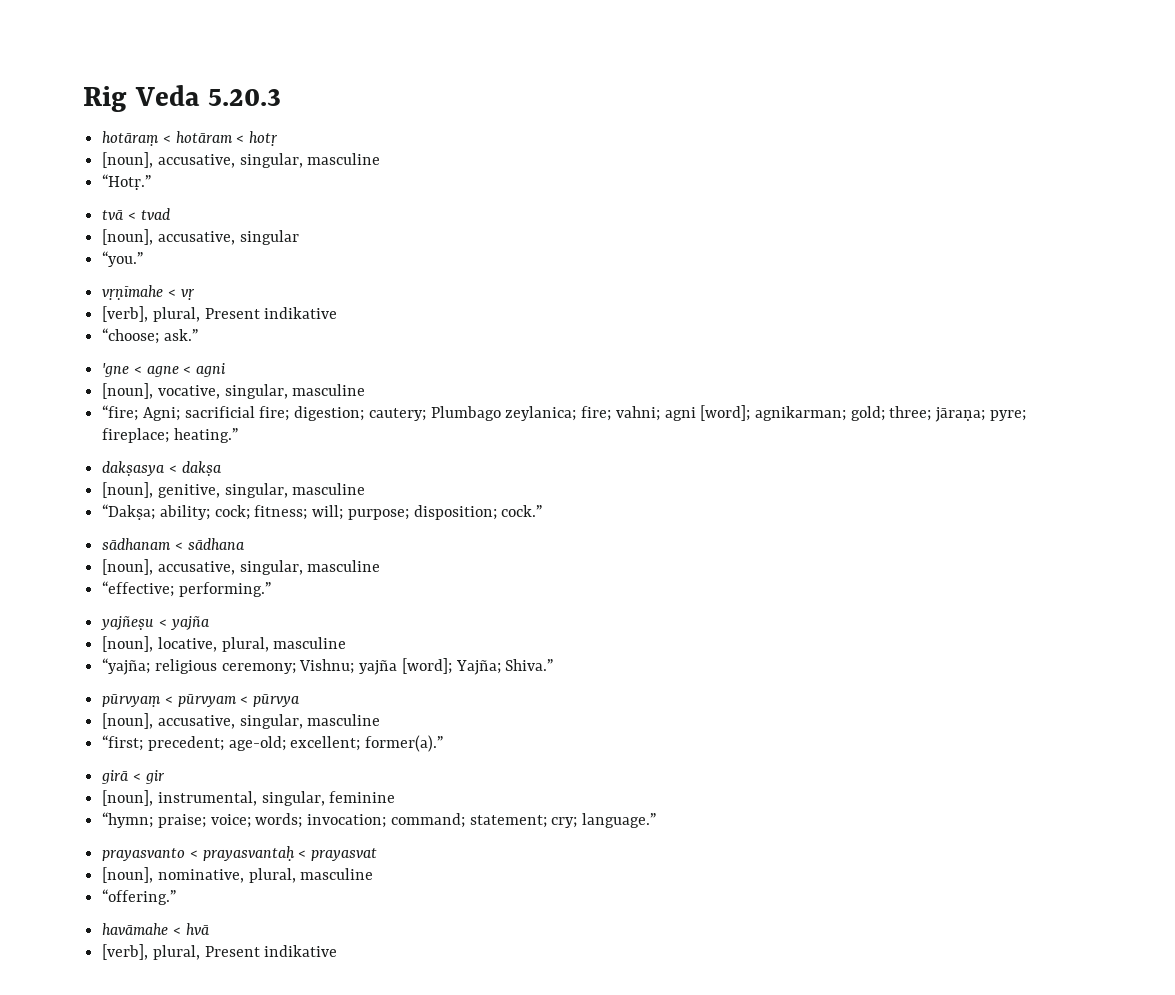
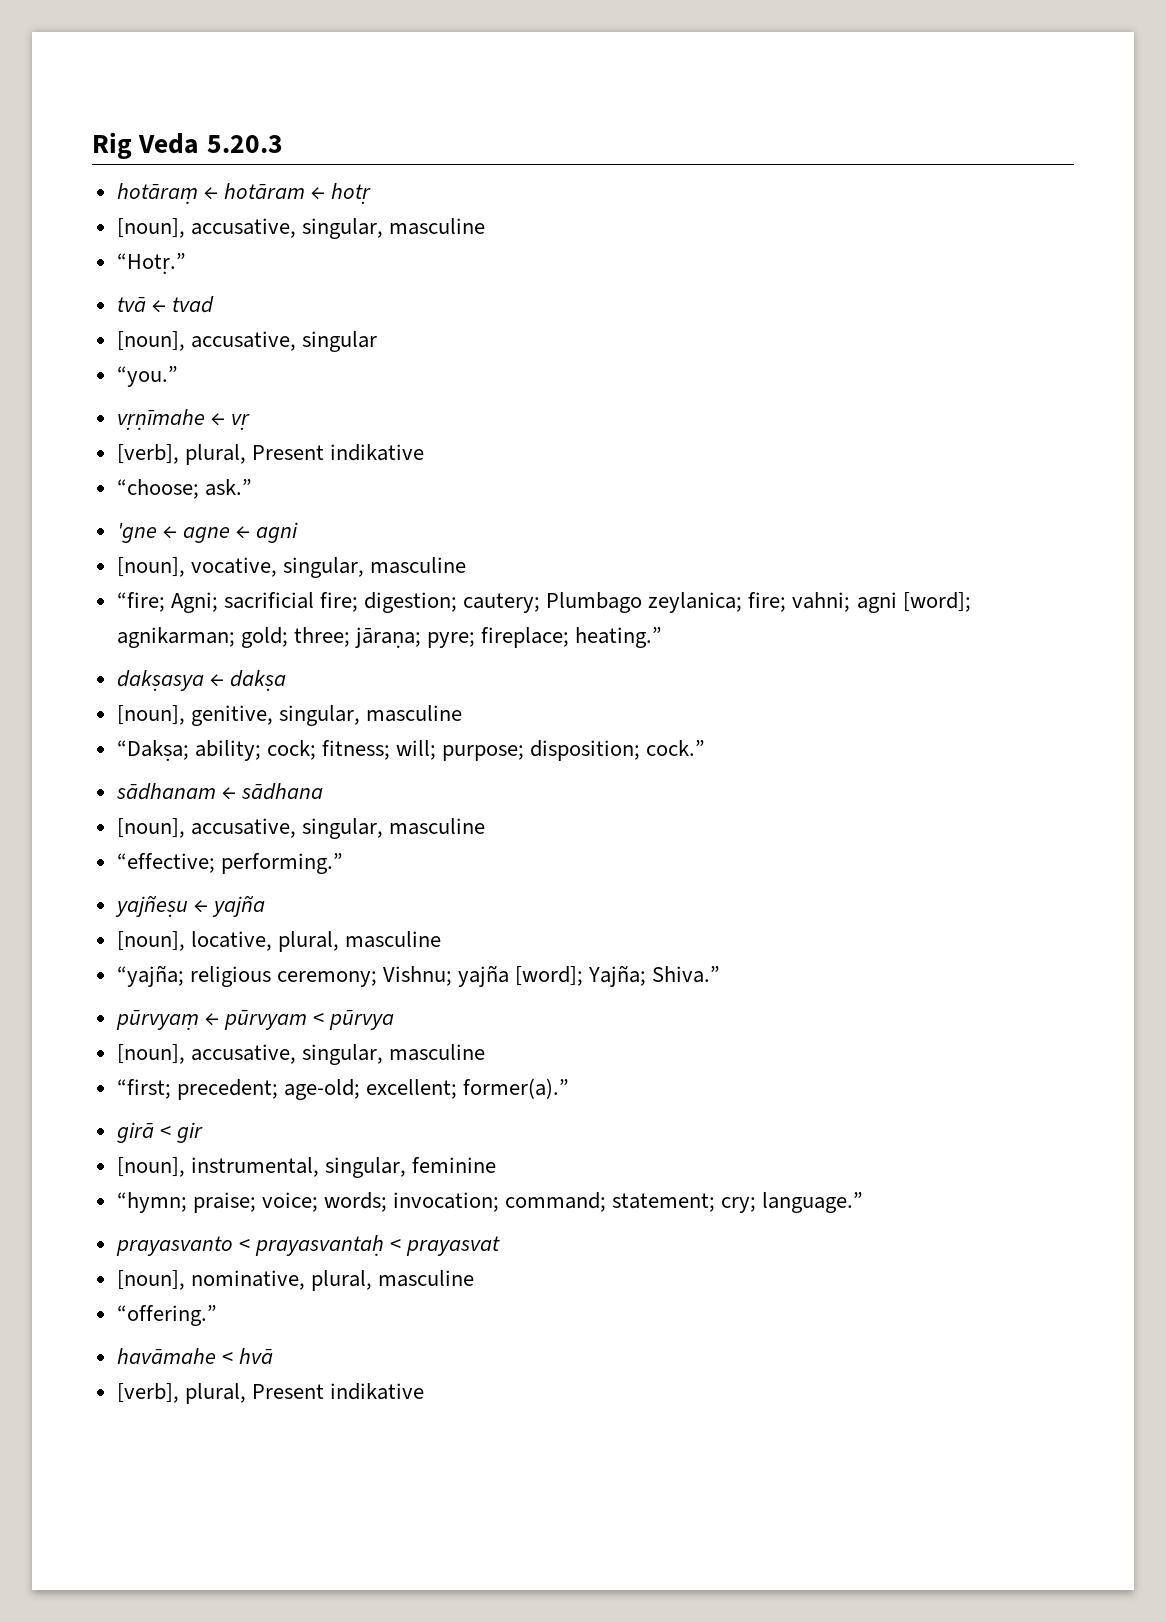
[162,131,245,143] < hotāram < -> [203,183,325,200] ← hotāram ←
[127,212,136,220] < -> [151,300,166,313] ←
[167,289,176,297] < -> [210,413,225,426] ←
[133,365,192,377] < agne < -> [162,526,250,543] ← agne ←
[168,465,177,473] < -> [209,674,224,687] ←
[174,542,183,550] < -> [221,787,236,800] ←
[158,619,167,627] < -> [193,900,208,913] ←
[164,696,173,704] < -> [204,1013,219,1026] ←

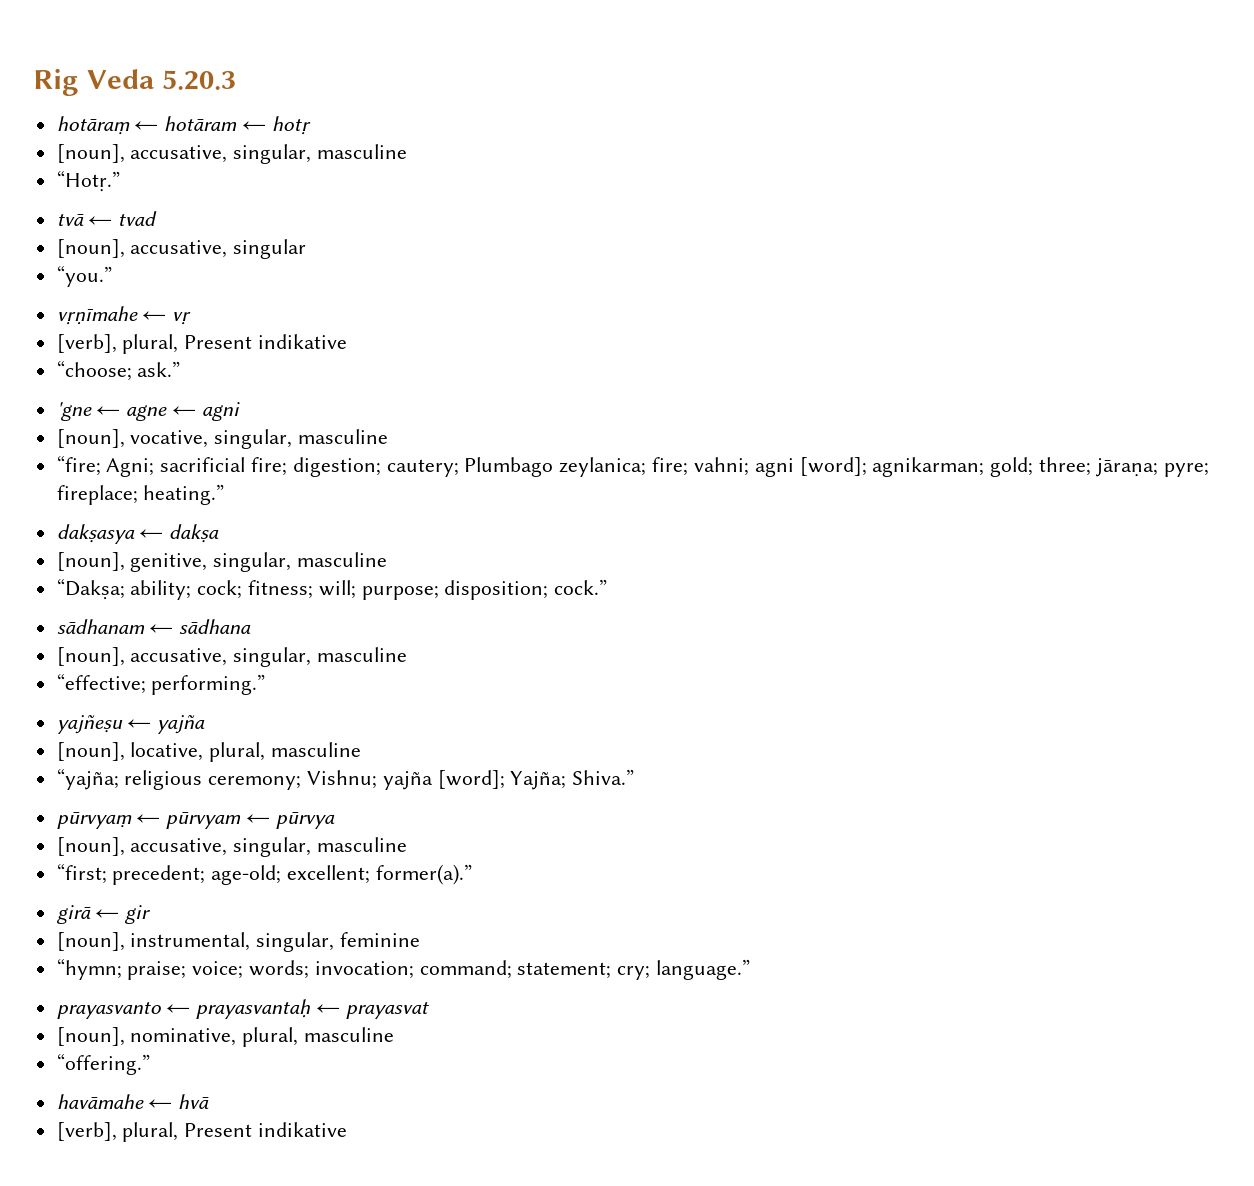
[312,1013,324,1025] < -> [246,814,271,824] ←
[159,1126,171,1138] < -> [95,909,120,919] ←
[238,1235,401,1256] < prayasvantaḥ < -> [166,999,341,1019] ← prayasvantaḥ ←
[221,1352,233,1364] < -> [148,1099,173,1109] ←

